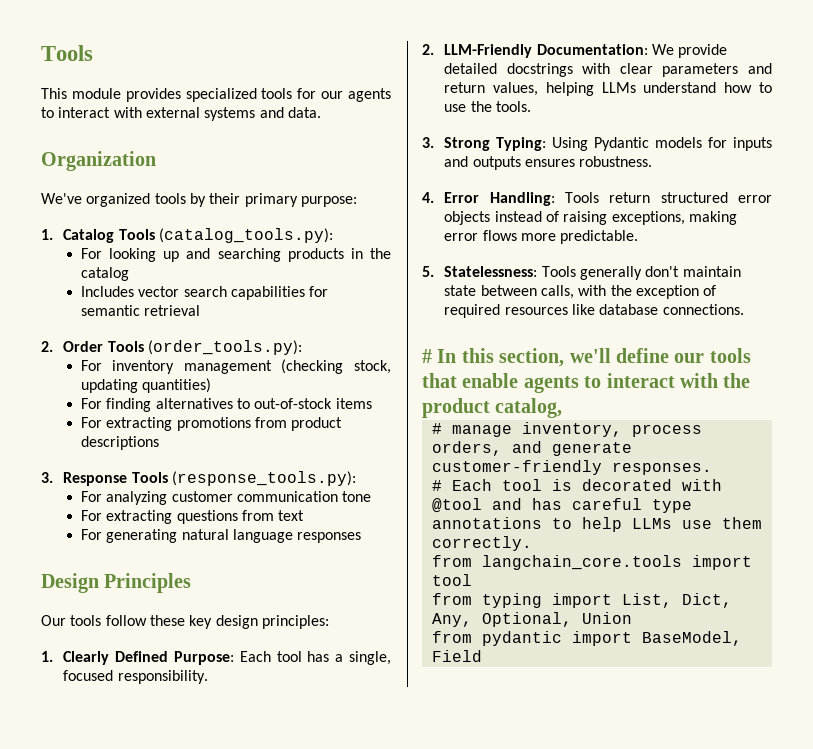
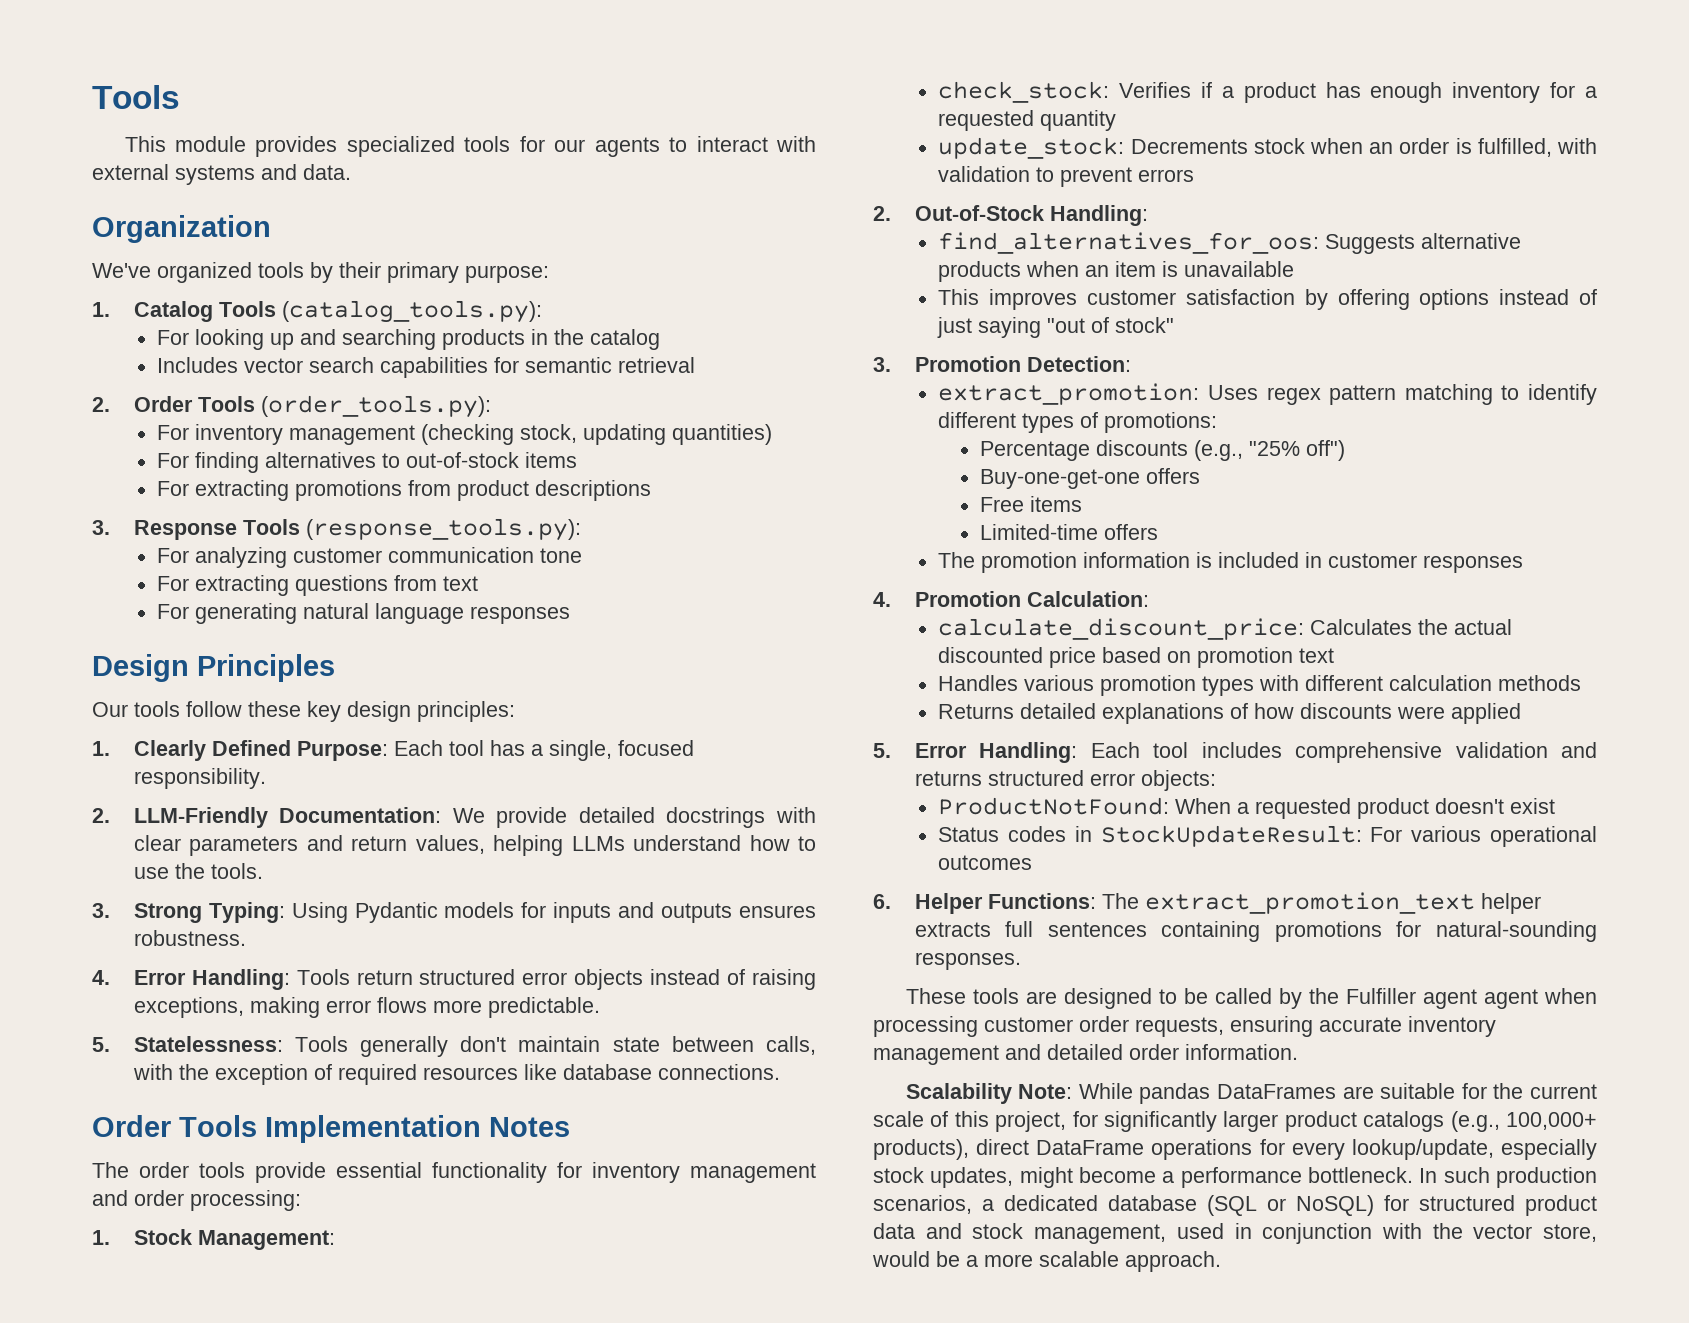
[422,348,751,367] [422,373,751,393] [422,398,563,418] [431,422,702,437] [431,441,632,456] [431,460,712,475] [431,479,722,491] [431,498,692,513] [431,517,762,532] [431,536,532,551] [431,555,752,570] [431,574,472,586] [431,593,732,608] [431,612,632,627] [431,631,742,646] [431,650,482,662] # In this section, we'll define our tools that enable agents to interact with the product catalog, // # manage inventory, process orders, and generate customer-friendly responses. // # Each tool is decorated with @tool and has careful type annotations to help LLMs use them correctly. // from langchain_core.tools import tool // from typing import List, Dict, Any, Optional, Union // from pydantic import BaseModel, Field -> [92,1115,570,1143] [92,1162,816,1183] [92,1190,301,1211] [92,1229,335,1250] [938,81,1597,103] [938,110,1117,131] [938,137,1597,159] [938,166,1195,187] [873,205,1148,226] [938,232,1522,254] [938,261,1295,282] [938,289,1597,310] [937,317,1175,338] [873,356,1131,372] [938,383,1597,405] [938,412,1218,433] [980,440,1346,461] [980,468,1201,489] [980,496,1083,512] [980,524,1159,540] [938,552,1524,573] [873,591,1149,607] [938,618,1513,640] [938,647,1335,668] [938,675,1582,696] [938,703,1522,724] [873,742,1597,763] [914,770,1216,791] [938,797,1556,819] [938,825,1597,847] [938,855,1033,870] [873,892,1541,914] [914,921,1597,942] [914,952,1021,970] [905,988,1597,1009] [873,1016,1496,1037] [873,1044,1298,1065] [905,1083,1597,1104] [873,1111,1597,1132] [873,1139,1597,1160] [873,1167,1597,1188] [873,1195,1597,1216] [873,1223,1597,1244] [872,1251,1221,1272] Order Tools Implementation Notes // The order tools provide essential functionality for inventory management and order processing: // 1. Stock Management: // check_stock: Verifies if a product has enough inventory for a requested quantity // update_stock: Decrements stock when an order is fulfilled, with validation to prevent errors // 2. Out-of-Stock Handling: // find_alternatives_for_oos: Suggests alternative products when an item is unavailable // This improves customer satisfaction by offering options instead of just saying "out of stock" // 3. Promotion Detection: // extract_promotion: Uses regex pattern matching to identify different types of promotions: // Percentage discounts (e.g., "25% off") // Buy-one-get-one offers // Free items // Limited-time offers // The promotion information is included in customer responses // 4. Promotion Calculation: // calculate_discount_price: Calculates the actual discounted price based on promotion text // Handles various promotion types with different calculation methods // Returns detailed explanations of how discounts were applied // 5. Error Handling: Each tool includes comprehensive validation and returns structured error objects: // ProductNotFound: When a requested product doesn't exist // Status codes in StockUpdateResult: For various operational outcomes // 6. Helper Functions: The extract_promotion_text helper extracts full sentences containing promotions for natural-sounding responses. // These tools are designed to be called by the Fulfiller agent agent when processing customer order requests, ensuring accurate inventory management and detailed order information. // Scalability Note: While pandas DataFrames are suitable for the current scale of this project, for significantly larger product catalogs (e.g., 100,000+ products), direct DataFrame operations for every lookup/update, especially stock updates, might become a performance bottleneck. In such production scenarios, a dedicated database (SQL or NoSQL) for structured product data and stock management, used in conjunction with the vector store, would be a more scalable approach.

